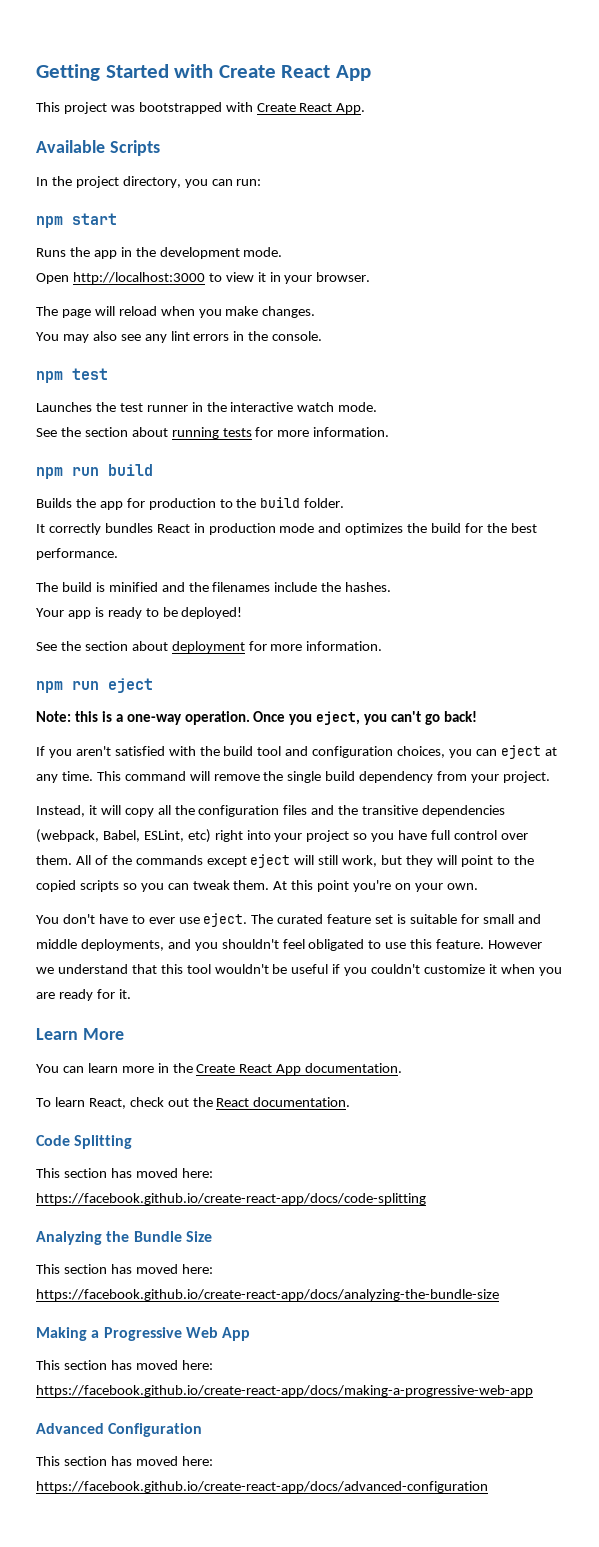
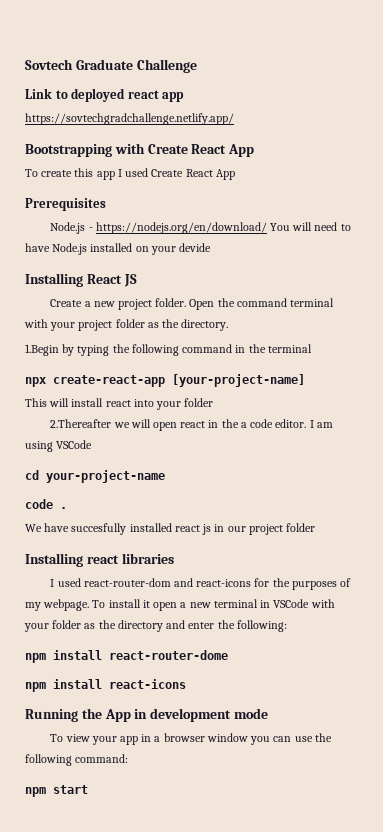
[36,64,371,81] [36,102,366,114] [36,140,160,156] [36,176,262,188] [36,213,117,228] [36,247,283,259] [36,272,371,284] [36,306,316,318] [36,331,323,343] [36,368,108,383] [36,402,378,412] [36,427,390,439] [36,464,153,479] [36,497,345,510] [36,523,537,535] [36,548,118,560] [36,582,392,592] [36,607,243,619] [36,641,383,653] [36,678,153,693] [36,711,477,725] [36,745,557,759] [36,771,550,783] [36,805,506,817] [36,829,528,843] [36,854,534,868] [36,880,478,892] [36,913,541,927] [36,939,543,951] [36,964,562,976] [36,989,131,1001] [36,1028,124,1040] [36,1063,403,1075] [36,1097,351,1109] [36,1135,133,1149] [36,1168,213,1178] [36,1193,426,1205] [36,1231,212,1245] [36,1264,213,1274] [36,1289,499,1301] [36,1327,251,1341] [36,1360,213,1370] [36,1385,533,1397] [36,1423,203,1437] [36,1456,213,1466] [36,1481,488,1493] Getting Started with Create React App // This project was bootstrapped with Create React App. // Available Scripts // In the project directory, you can run: // npm start // Runs the app in the development mode. // Open http://localhost:3000 to view it in your browser. // The page will reload when you make changes. // You may also see any lint errors in the console. // npm test // Launches the test runner in the interactive watch mode. // See the section about running tests for more information. // npm run build // Builds the app for production to the build folder. // It correctly bundles React in production mode and optimizes the build for the best performance. // The build is minified and the filenames include the hashes. // Your app is ready to be deployed! // See the section about deployment for more information. // npm run eject // Note: this is a one-way operation. Once you eject, you can't go back! // If you aren't satisfied with the build tool and configuration choices, you can eject at any time. This command will remove the single build dependency from your project. // Instead, it will copy all the configuration files and the transitive dependencies (webpack, Babel, ESLint, etc) right into your project so you have full control over them. All of the commands except eject will still work, but they will point to the copied scripts so you can tweak them. At this point you're on your own. // You don't have to ever use eject. The curated feature set is suitable for small and middle deployments, and you shouldn't feel obligated to use this feature. However we understand that this tool wouldn't be useful if you couldn't customize it when you are ready for it. // Learn More // You can learn more in the Create React App documentation. // To learn React, check out the React documentation. // Code Splitting // This section has moved here: https://facebook.github.io/create-react-app/docs/code-splitting // Analyzing the Bundle Size // This section has moved here: https://facebook.github.io/create-react-app/docs/analyzing-the-bundle-size // Making a Progressive Web App // This section has moved here: https://facebook.github.io/create-react-app/docs/making-a-progressive-web-app // Advanced Configuration // This section has moved here: https://facebook.github.io/create-react-app/docs/advanced-configuration -> [25,59,197,73] [25,88,185,102] [25,113,234,125] [25,143,255,157] [25,168,235,180] [25,198,106,211] [50,222,351,234] [25,243,212,255] [25,273,137,287] [50,298,335,310] [24,319,229,331] [25,344,312,356] [25,374,305,387] [25,398,214,410] [50,419,333,431] [25,440,93,452] [25,470,165,483] [25,499,67,509] [25,523,316,535] [25,553,174,567] [50,578,352,590] [25,599,335,611] [24,620,287,632] [25,650,228,663] [25,679,186,692] [25,708,268,722] [50,733,332,745] [25,754,129,766] [25,785,88,797] Sovtech Graduate Challenge // Link to deployed react app // https://sovtechgradchallenge.netlify.app/ // Bootstrapping with Create React App // To create this app I used Create React App // Prerequisites // Node.js - https://nodejs.org/en/download/ You will need to have Node.js installed on your devide // Installing React JS // Create a new project folder. Open the command terminal with your project folder as the directory. // 1.Begin by typing the following command in the terminal // npx create-react-app [your-project-name] // This will install react into your folder // 2.Thereafter we will open react in the a code editor. I am using VSCode // cd your-project-name // code . // We have succesfully installed react js in our project folder // Installing react libraries // I used react-router-dom and react-icons for the purposes of my webpage. To install it open a new terminal in VSCode with your folder as the directory and enter the following: // npm install react-router-dome // npm install react-icons // Running the App in development mode // To view your app in a browser window you can use the following command: // npm start

